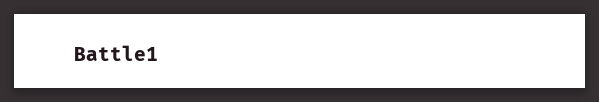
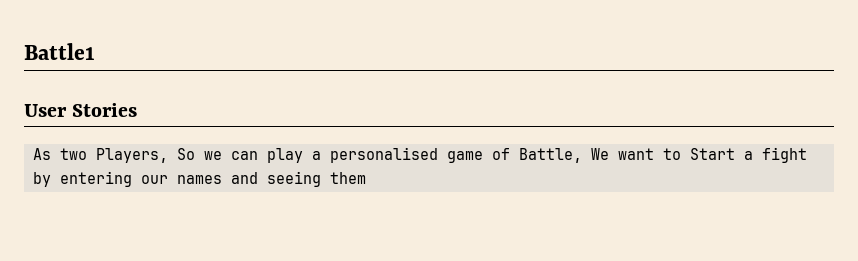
(158, 53) none -> [24,103,138,117] [33,147,808,163] [33,171,367,187] // User Stories // As two Players, So we can play a personalised game of Battle, We want to Start a fight by entering our names and seeing them

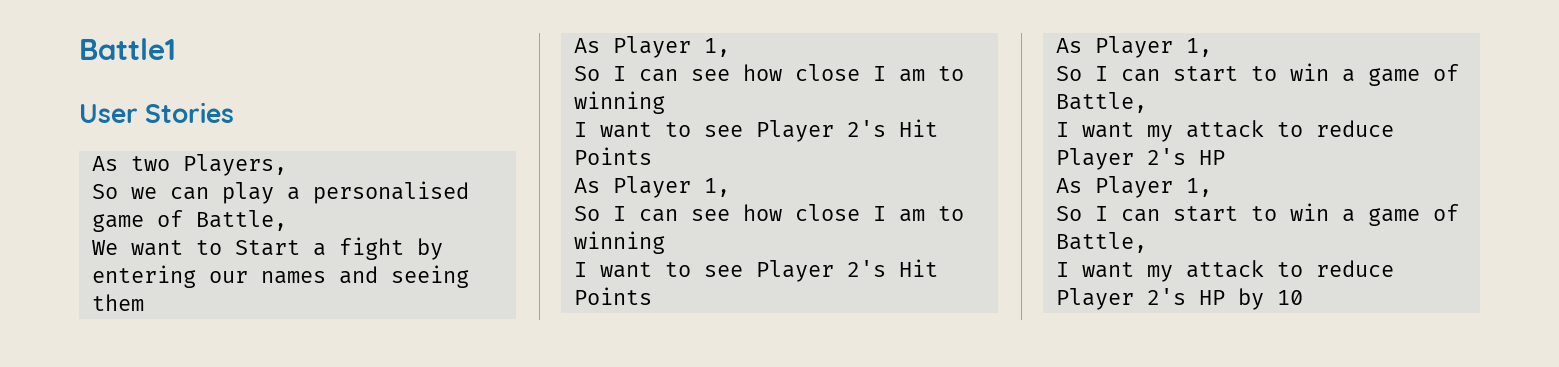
(169, 155) none -> (287, 165) //
(583, 155) none -> (287, 220) //
(367, 178) none -> [573,36,730,58] [573,64,964,82] [573,91,665,114] [573,119,938,142] [573,147,652,165] [573,176,730,198] [573,204,964,222] [573,231,665,254] [573,259,938,282] [573,287,652,305] [1055,36,1212,58] [1055,63,1459,86] [1055,92,1147,113] [1055,120,1394,142] [1055,148,1225,170] [1055,176,1212,198] [1055,203,1459,226] [1055,232,1147,253] [1055,260,1394,282] [1055,288,1303,310] // As Player 1, // So I can see how close I am to winning // I want to see Player 2's Hit Points // As Player 1, // So I can see how close I am to winning // I want to see Player 2's Hit Points // As Player 1, // So I can start to win a game of Battle, // I want my attack to reduce Player 2's HP // As Player 1, // So I can start to win a game of Battle, // I want my attack to reduce Player 2's HP by 10

